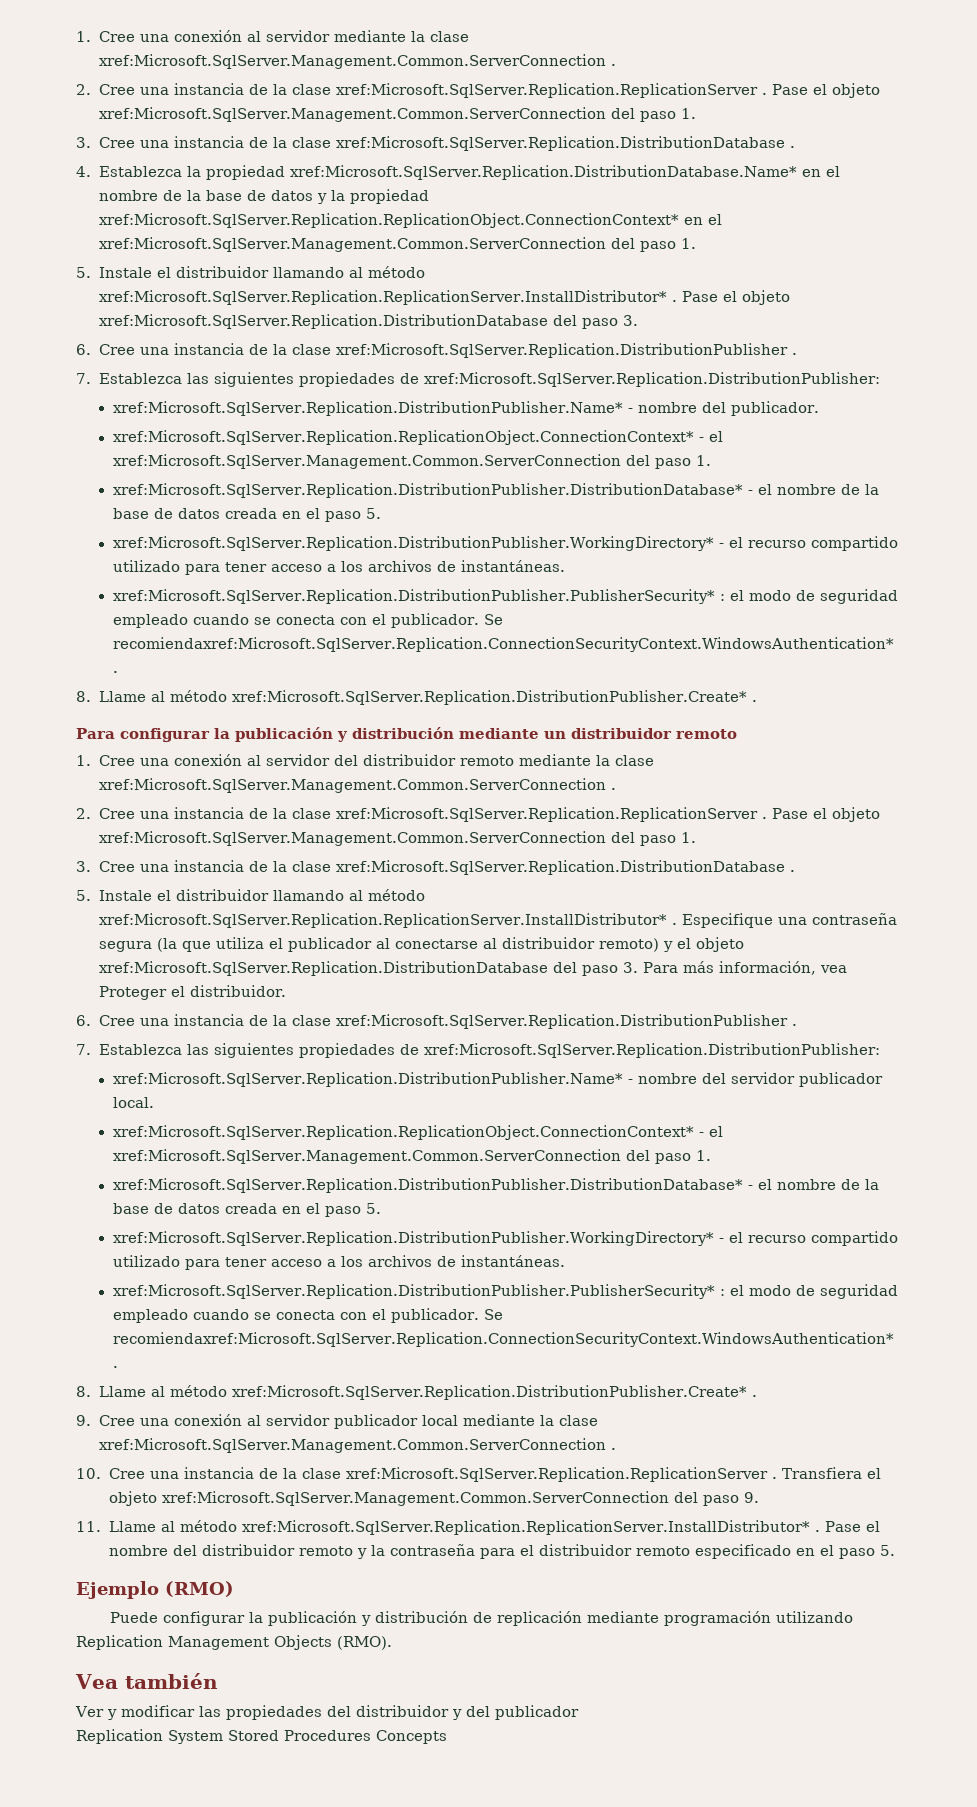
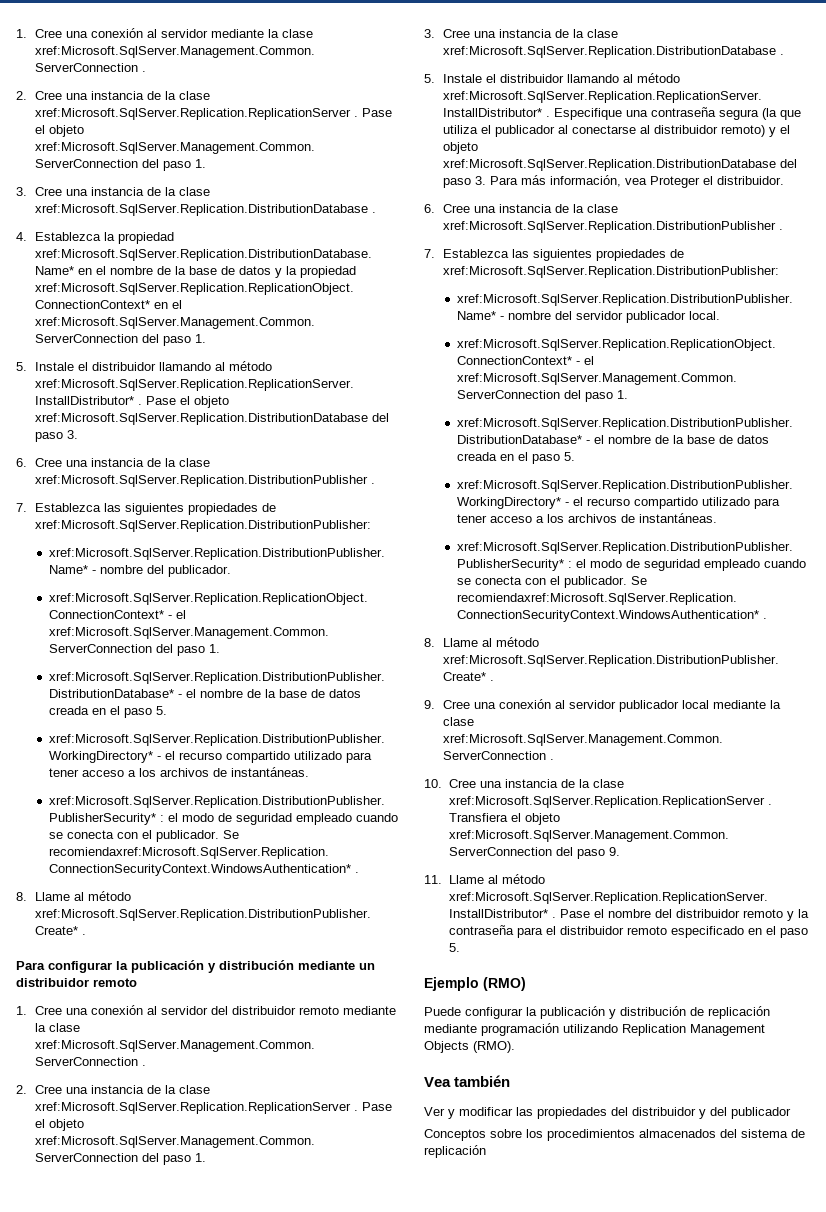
[76,1729,447,1744] Replication System Stored Procedures Concepts -> [424,1129,805,1141] [424,1145,486,1158] Conceptos sobre los procedimientos almacenados del sistema de replicación

